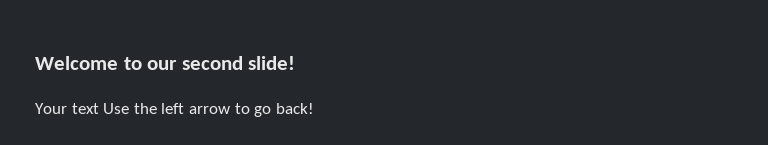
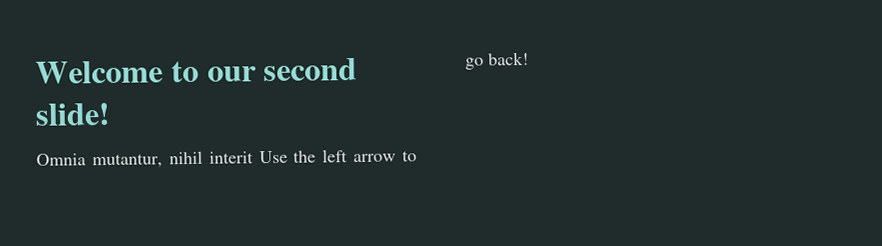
[35,103,99,114] Your text -> [36,150,254,169] Omnia mutantur, nihil interit

